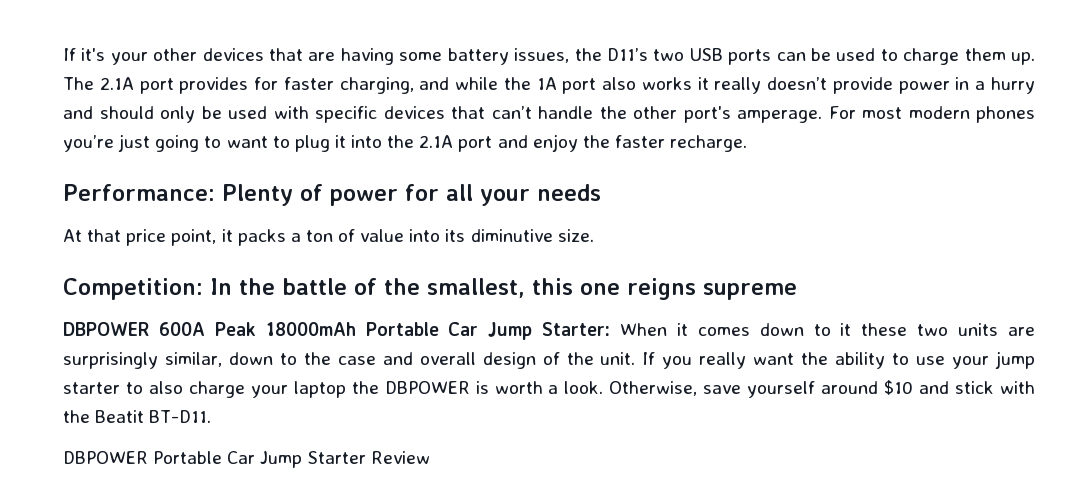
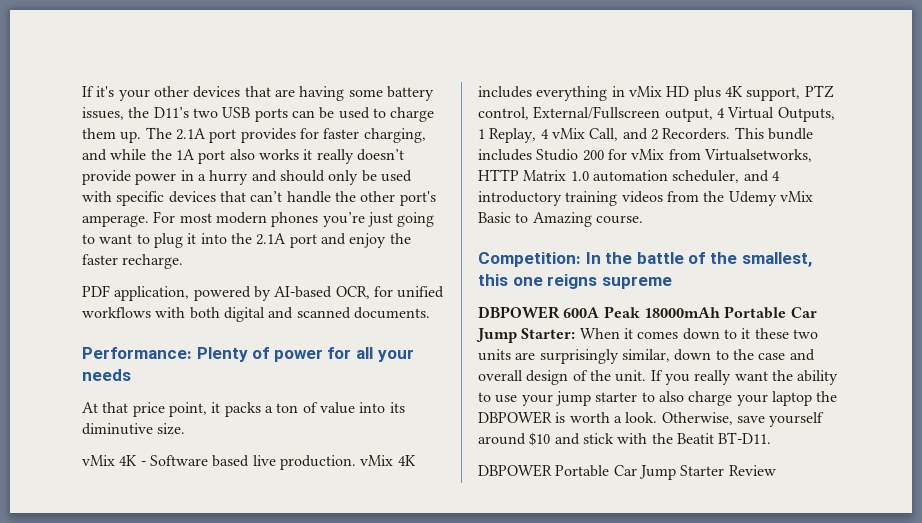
(748, 143) none -> [82,285,445,301] [82,307,430,322] // PDF application, powered by AI-based OCR, for unified workflows with both digital and scanned documents.
(594, 235) none -> [82,455,416,470] [478,85,834,101] [478,106,835,122] [478,127,813,143] [478,149,812,162] [478,169,780,183] [478,191,813,206] [478,212,643,227] // vMix 4K - Software based live production. vMix 4K includes everything in vMix HD plus 4K support, PTZ control, External/Fullscreen output, 4 Virtual Outputs, 1 Replay, 4 vMix Call, and 2 Recorders. This bundle includes Studio 200 for vMix from Virtualsetworks, HTTP Matrix 1.0 automation scheduler, and 4 introductory training videos from the Udemy vMix Basic to Amazing course.

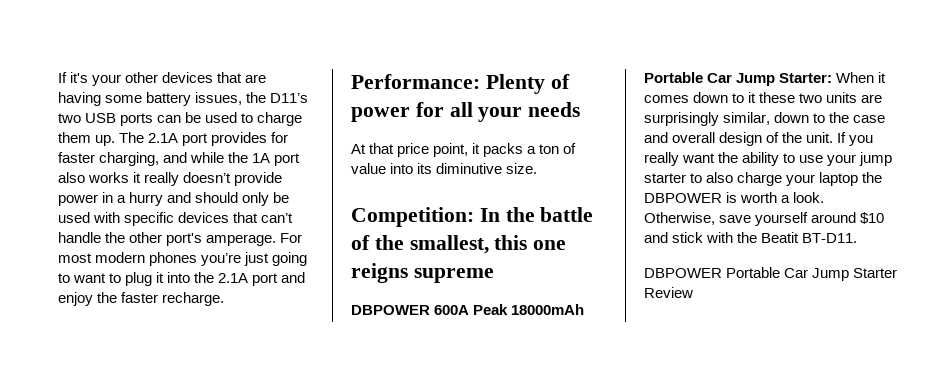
[82,285,445,301] [82,307,430,322] // PDF application, powered by AI-based OCR, for unified workflows with both digital and scanned documents. -> (225, 299) none
[82,455,416,470] [478,85,834,101] [478,106,835,122] [478,127,813,143] [478,149,812,162] [478,169,780,183] [478,191,813,206] [478,212,643,227] // vMix 4K - Software based live production. vMix 4K includes everything in vMix HD plus 4K support, PTZ control, External/Fullscreen output, 4 Virtual Outputs, 1 Replay, 4 vMix Call, and 2 Recorders. This bundle includes Studio 200 for vMix from Virtualsetworks, HTTP Matrix 1.0 automation scheduler, and 4 introductory training videos from the Udemy vMix Basic to Amazing course. -> (538, 168) none

